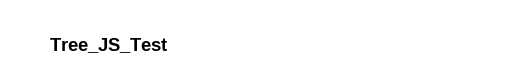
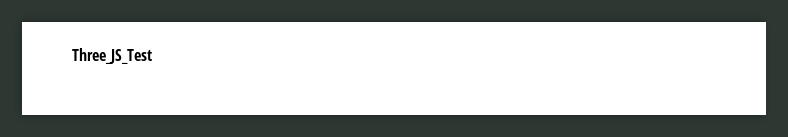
[50,38,167,53] Tree_JS_Test -> [72,48,152,64] Three_JS_Test

